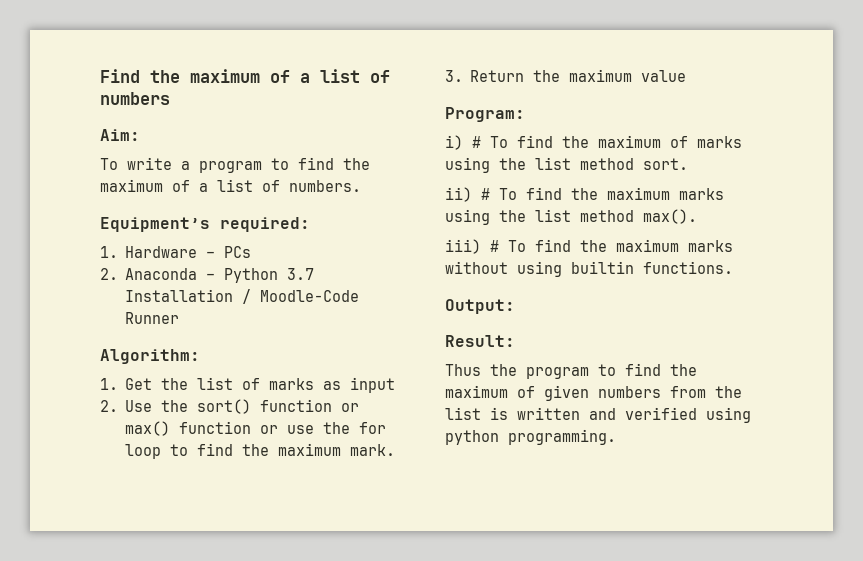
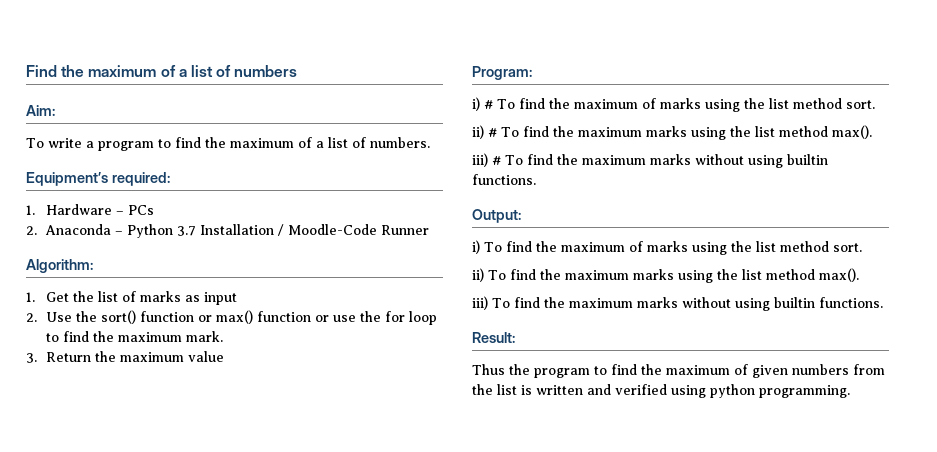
(515, 306) none -> [472,240,862,255] [472,268,859,283] [472,296,883,311] // i) To find the maximum of marks using the list method sort. // ii) To find the maximum marks using the list method max(). // iii) To find the maximum marks without using builtin functions.

